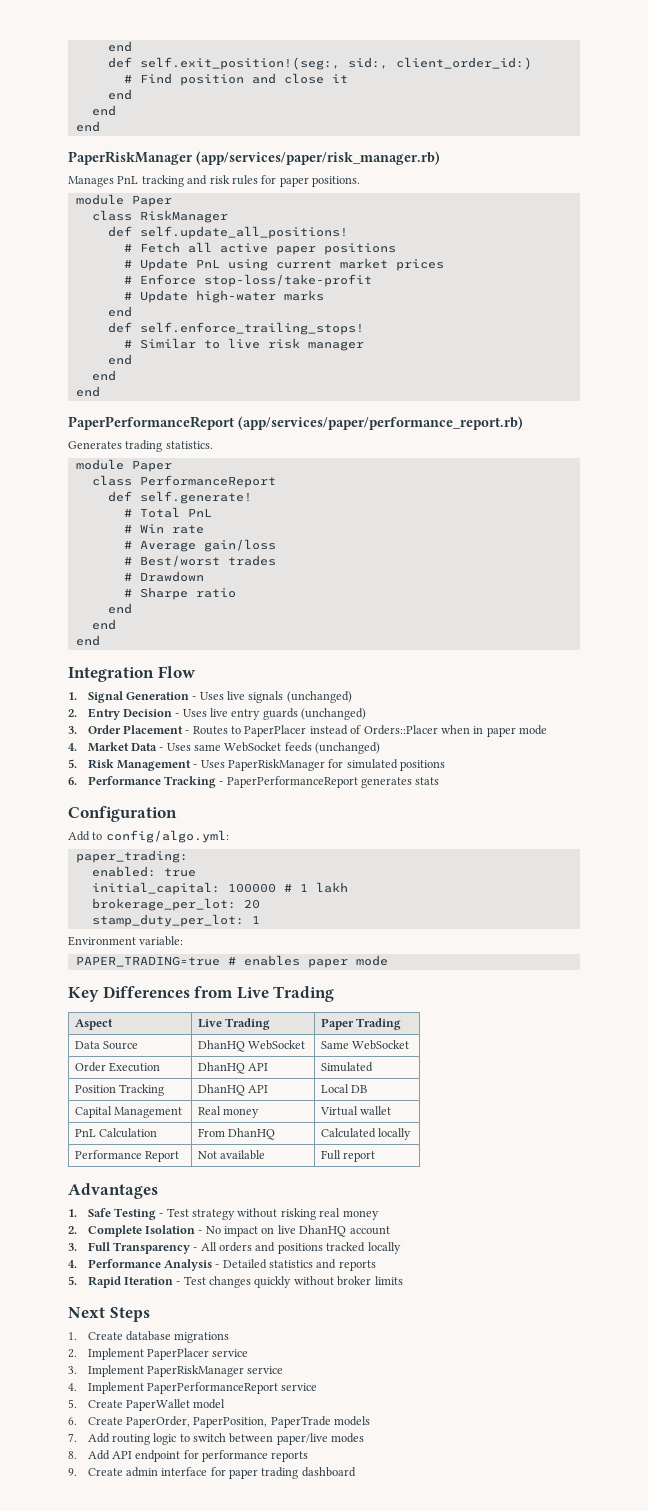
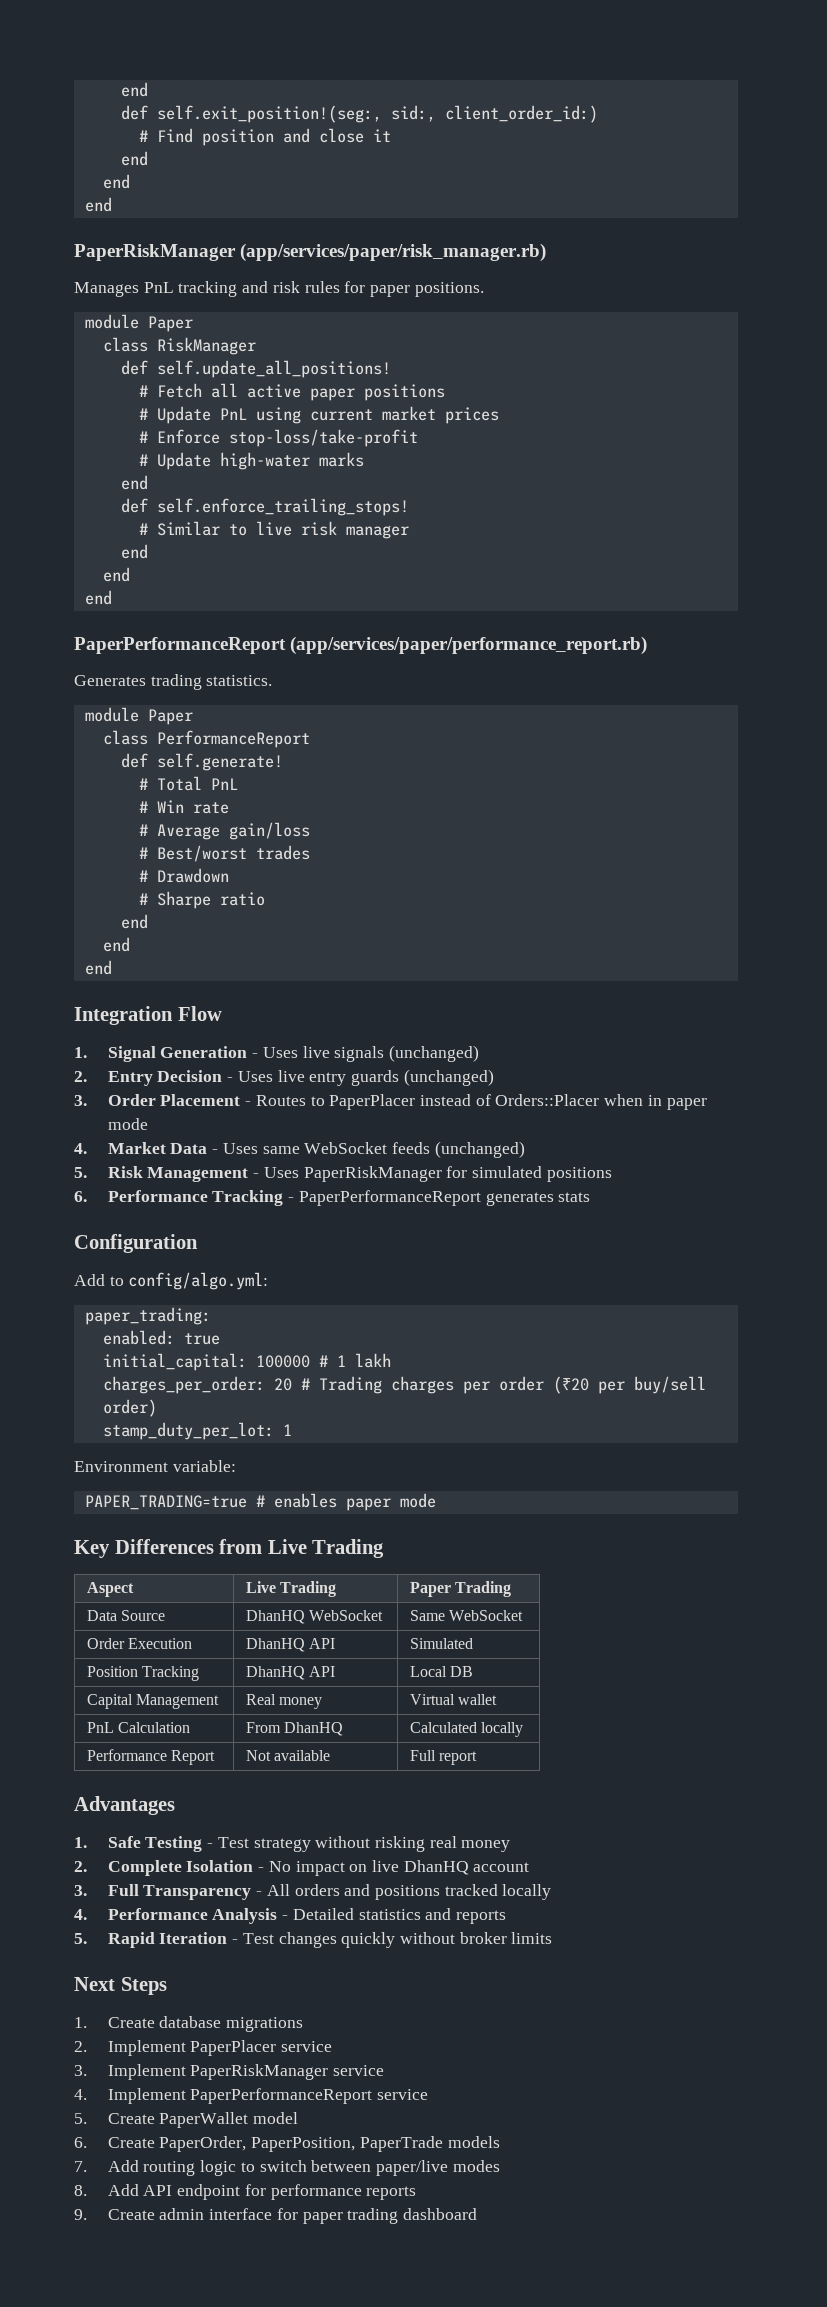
[91,898,236,911] brokerage_per_lot: -> [102,1376,265,1394] charges_per_order:
(260, 904) none -> [300,1376,706,1394] [102,1399,157,1417] # Trading charges per order (₹20 per buy/sell order)

